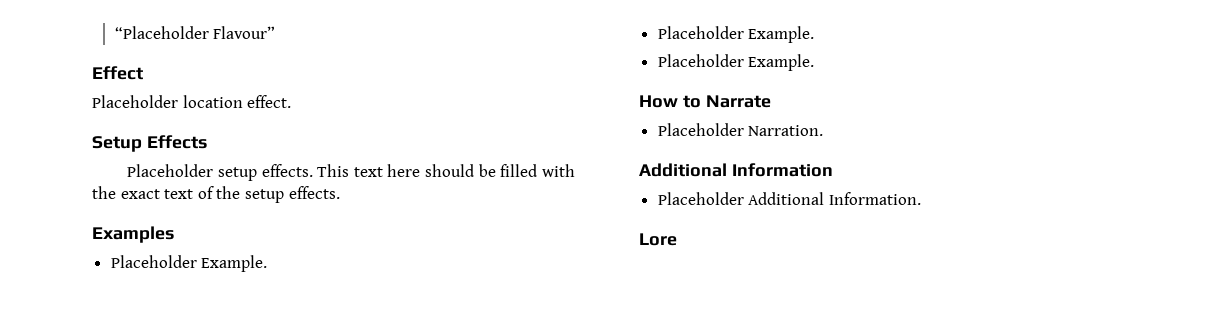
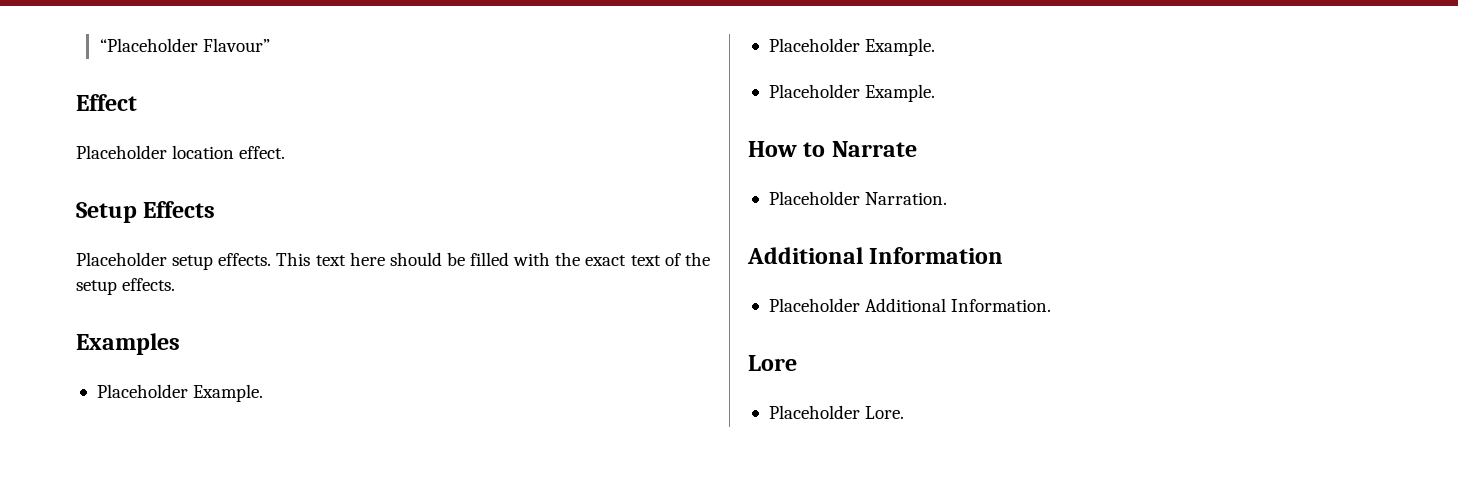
(677, 239) none -> [768,405,905,419] // Placeholder Lore.

